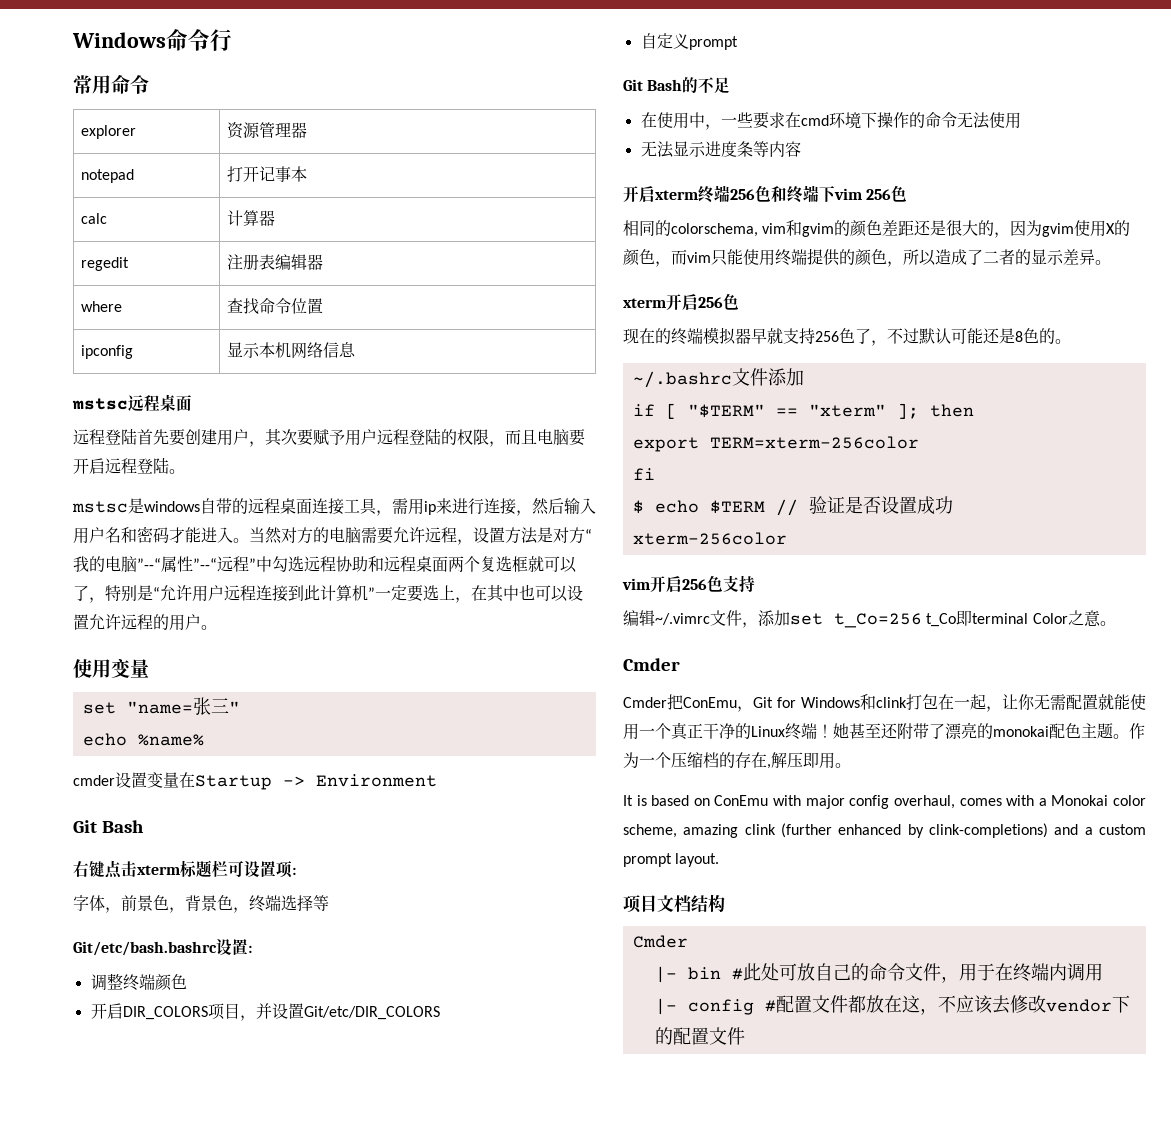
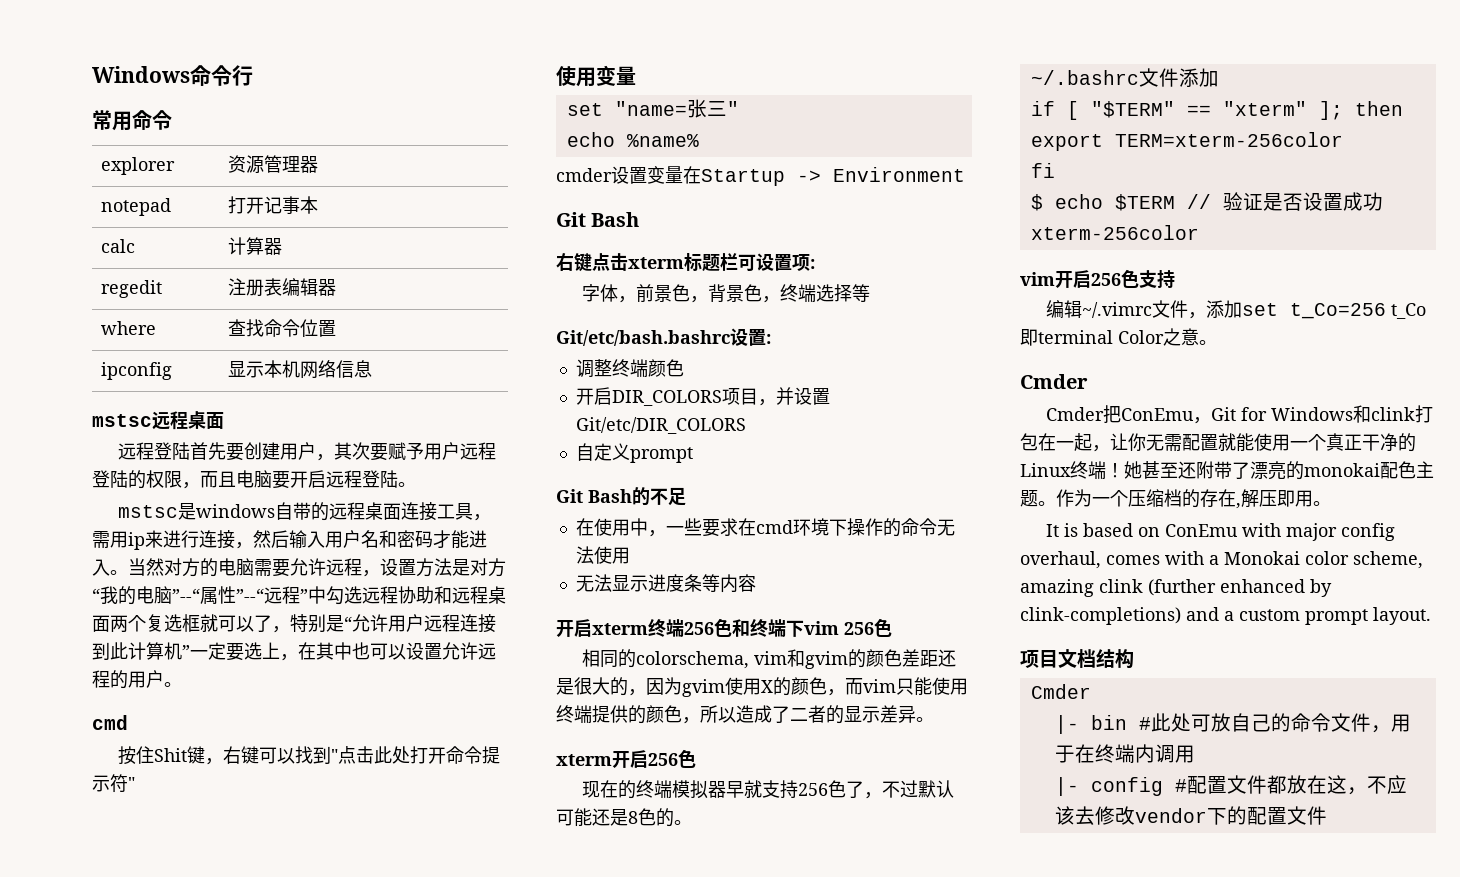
(217, 627) none -> [92,715,128,730] [118,746,501,765] [92,774,135,793] // cmd // 按住Shit键，右键可以找到"点击此处打开命令提示符"

